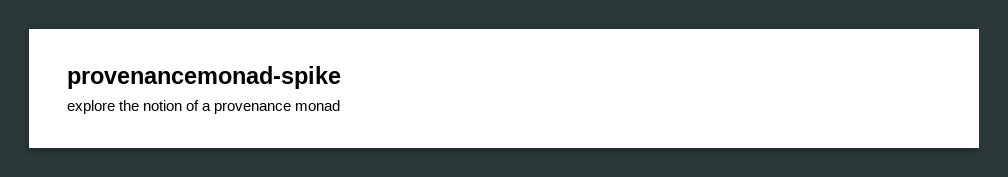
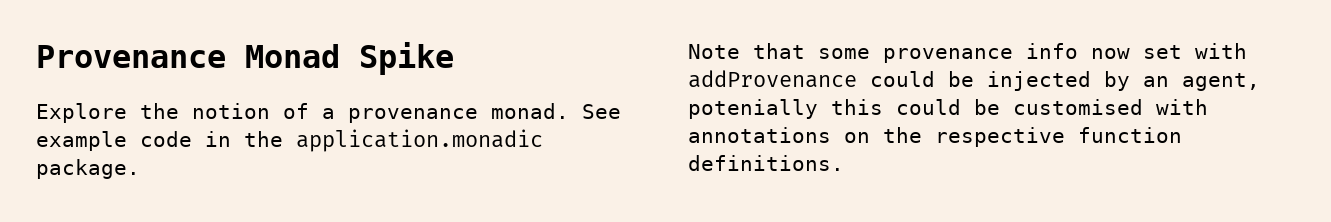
[67,66,341,89] [67,100,115,114] provenancemonad-spike // explore -> [36,42,454,75] [36,103,127,123] Provenance Monad Spike // Explore
[295,100,341,111] monad -> [491,103,621,119] [36,129,543,152] [36,159,140,179] [688,43,1247,63] [688,70,1260,91] [688,99,1208,119] [688,127,1182,147] [688,155,844,171] monad. See example code in the application.monadic package. // Note that some provenance info now set with addProvenance could be injected by an agent, potenially this could be customised with annotations on the respective function definitions.

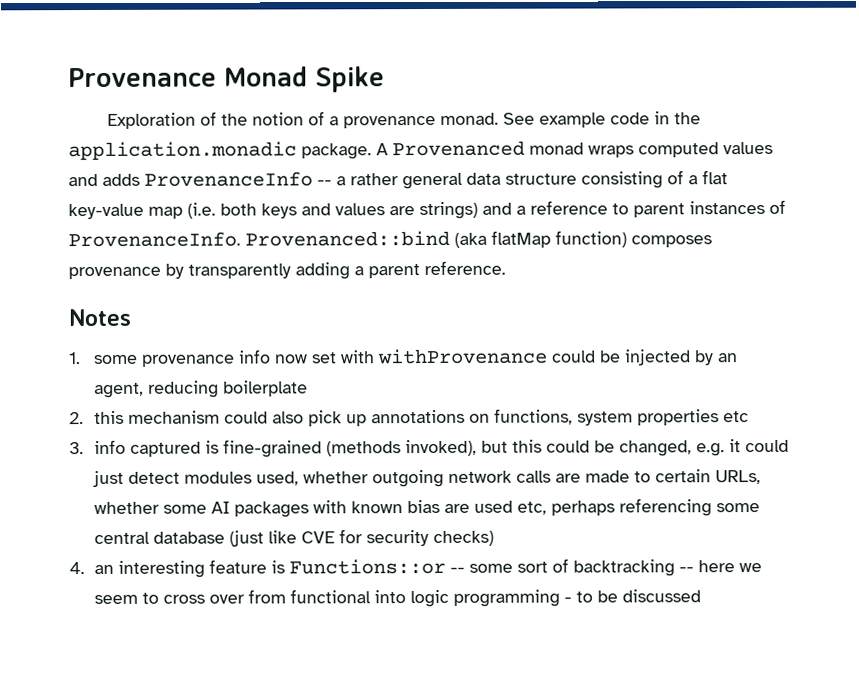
[36,103,127,123] Explore -> [107,111,218,129] Exploration of
[688,43,805,59] // Note that -> [376,140,773,158] [68,170,728,190] [68,199,786,220] [68,230,712,248] [68,260,506,280] [68,308,131,327] [69,352,81,365] A Provenanced monad wraps computed values and adds ProvenanceInfo -- a rather general data structure consisting of a flat key-value map (i.e. both keys and values are strings) and a reference to parent instances of ProvenanceInfo. Provenanced::bind (aka flatMap function) composes provenance by transparently adding a parent reference. // Notes // 1.
[688,70,857,88] addProvenance -> [378,348,549,365] withProvenance
[688,99,1208,119] [688,127,1182,147] [688,155,844,171] potenially this could be customised with annotations on the respective function definitions. -> [148,380,309,398] [69,408,750,427] [69,439,790,458] [92,469,762,488] [94,498,761,518] [94,529,495,547] [69,558,763,578] [94,589,702,608] reducing boilerplate // 2. this mechanism could also pick up annotations on functions, system properties etc // 3. info captured is fine-grained (methods invoked), but this could be changed, e.g. it could just detect modules used, whether outgoing network calls are made to certain URLs, whether some AI packages with known bias are used etc, perhaps referencing some central database (just like CVE for security checks) // 4. an interesting feature is Functions::or -- some sort of backtracking -- here we seem to cross over from functional into logic programming - to be discussed

